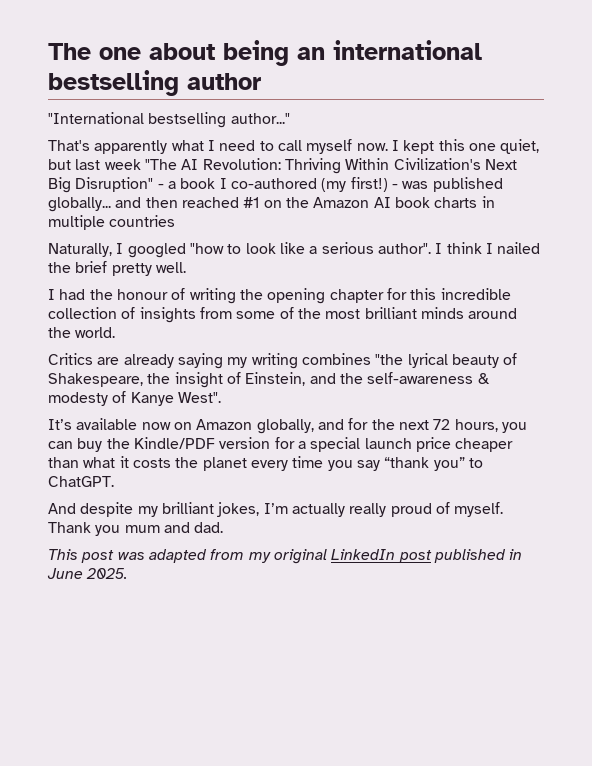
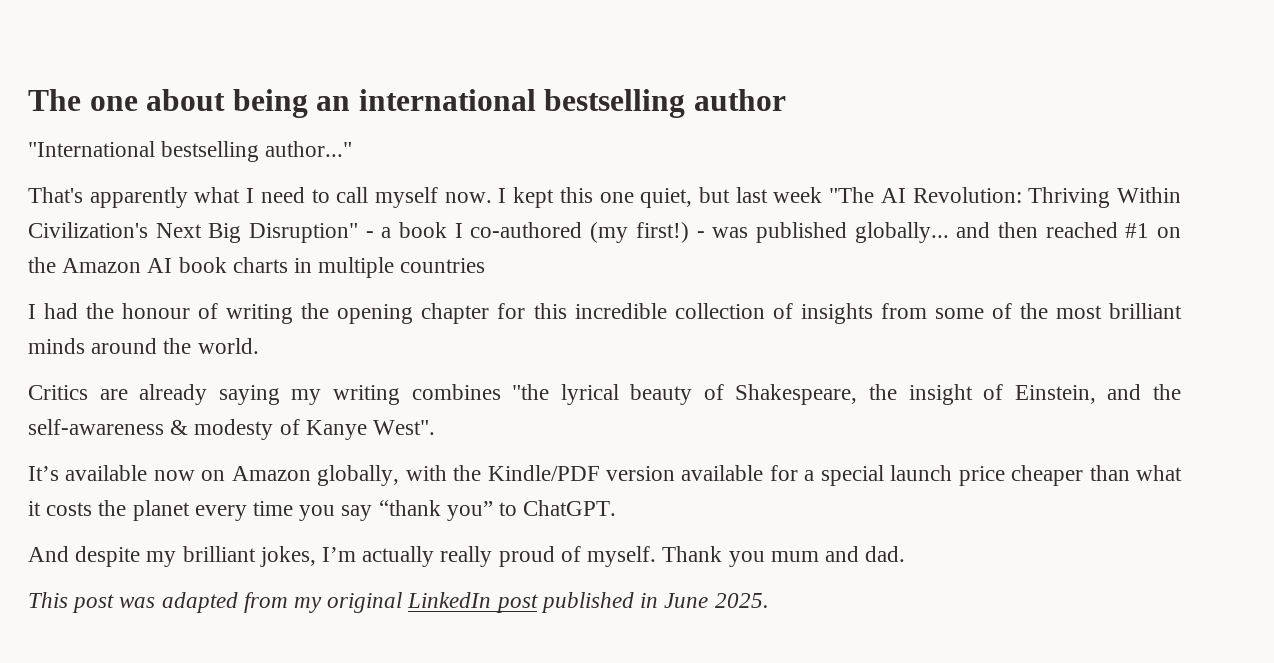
[48,242,541,258] [48,261,186,276] // Naturally, I googled "how to look like a serious author". I think I nailed the brief pretty well. -> (486, 265) none
[317,418,527,433] [48,438,103,452] and for the next 72 hours, you can buy -> [405,465,447,481] with
(271, 443) none -> [681,465,764,481] available

